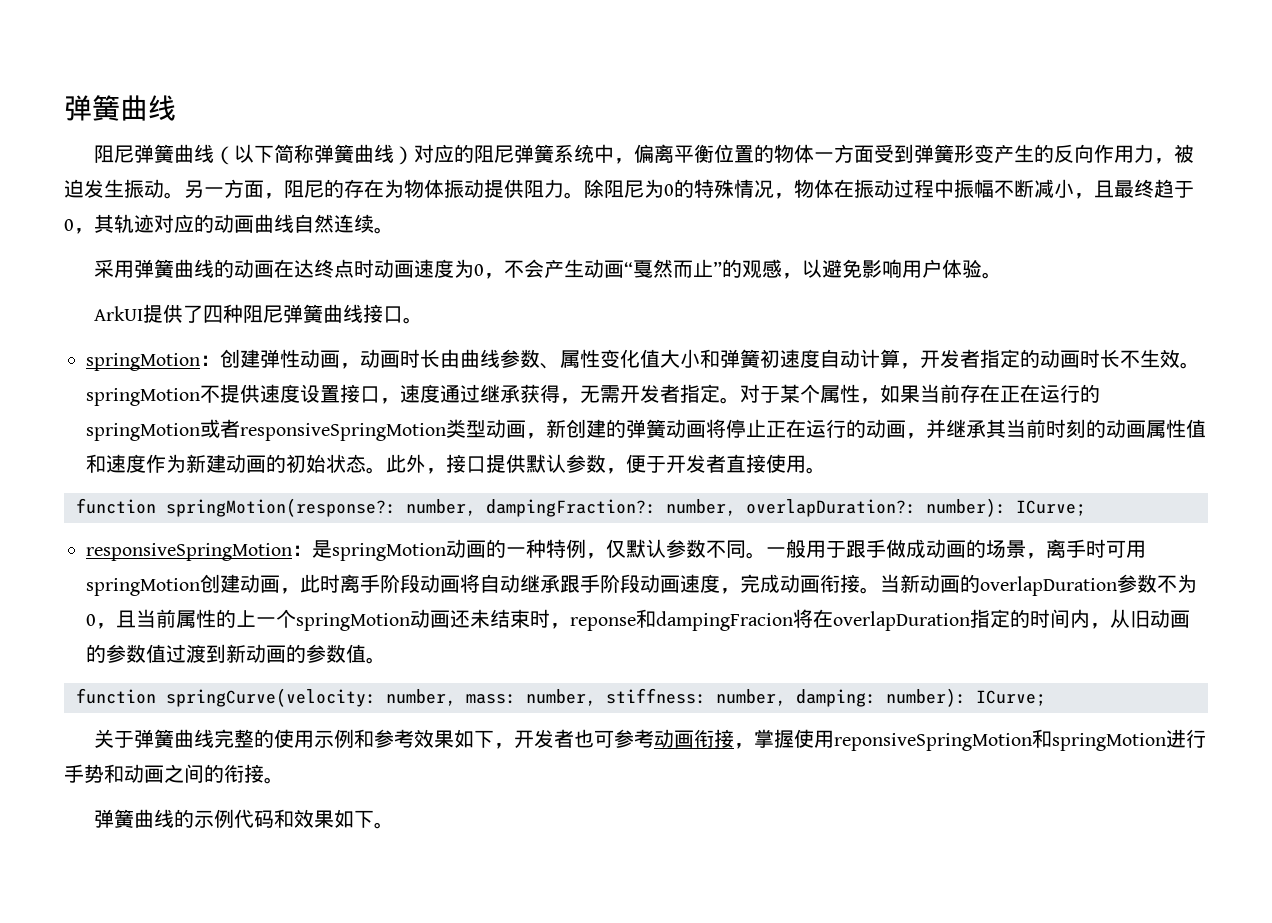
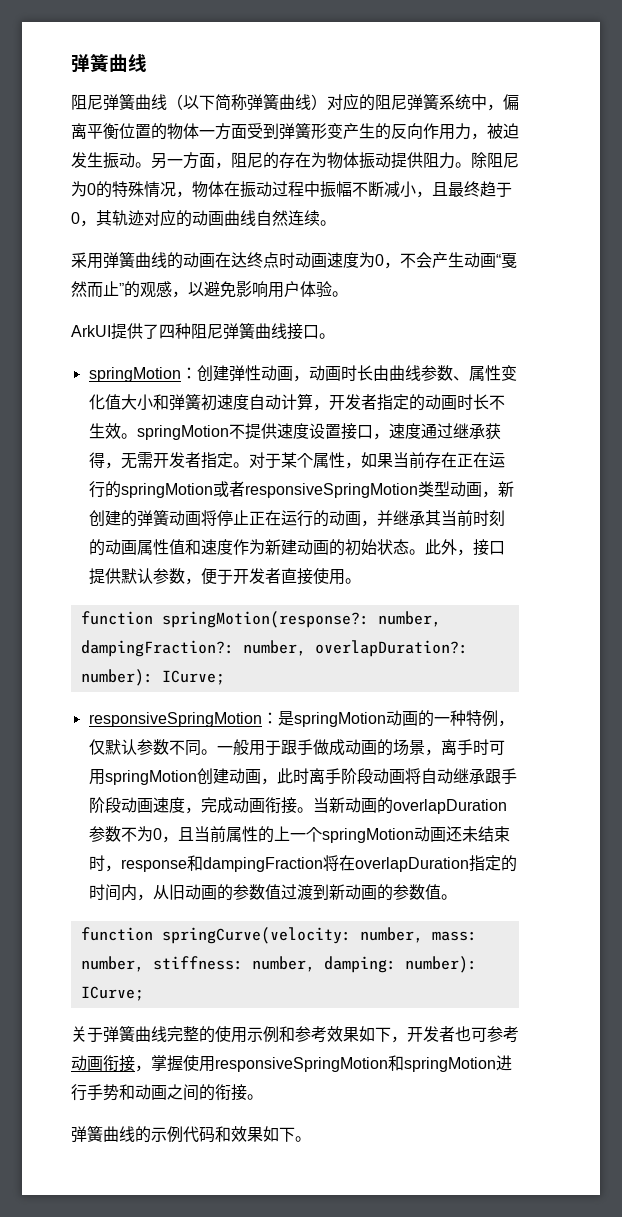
[570,609,793,631] reponse和dampingFracion -> [120,855,323,872] response和dampingFraction
[834,733,1033,751] reponsiveSpringMotion -> [215,1057,388,1072] responsiveSpringMotion

